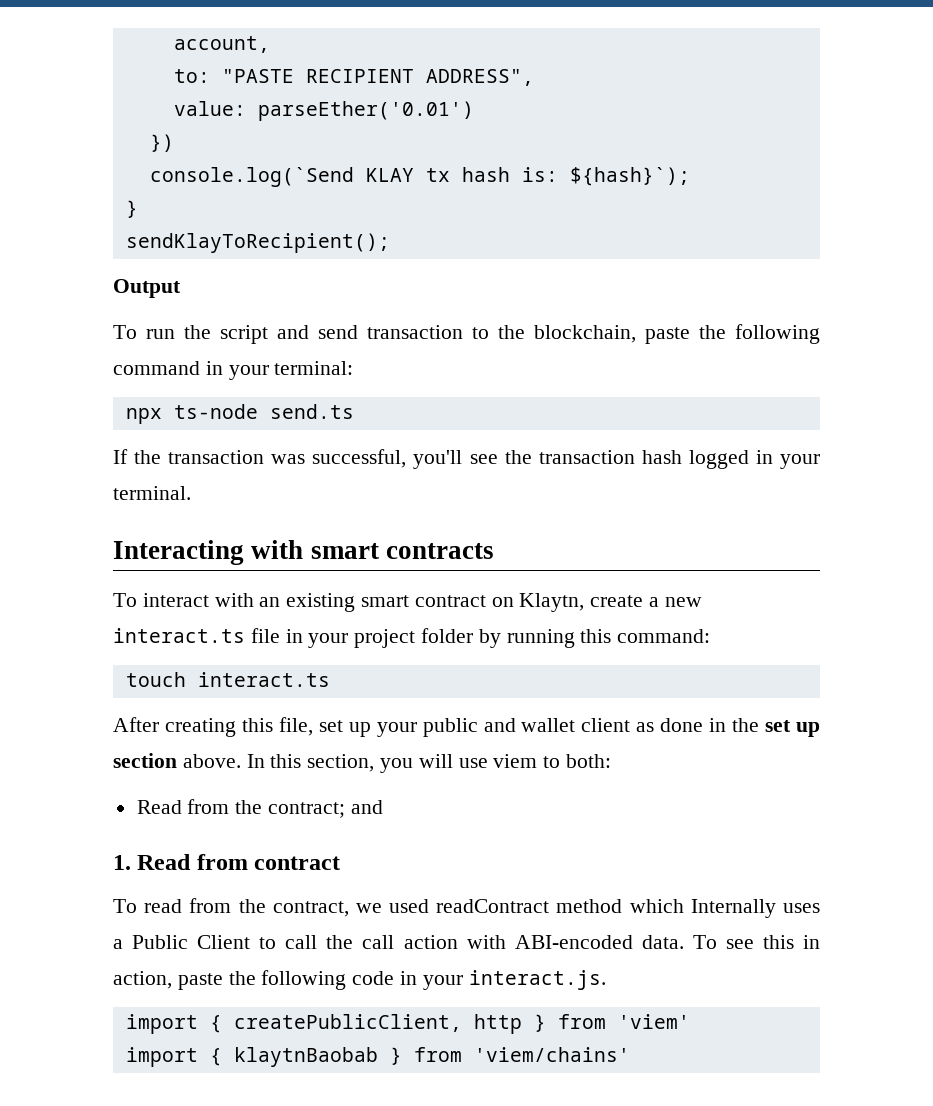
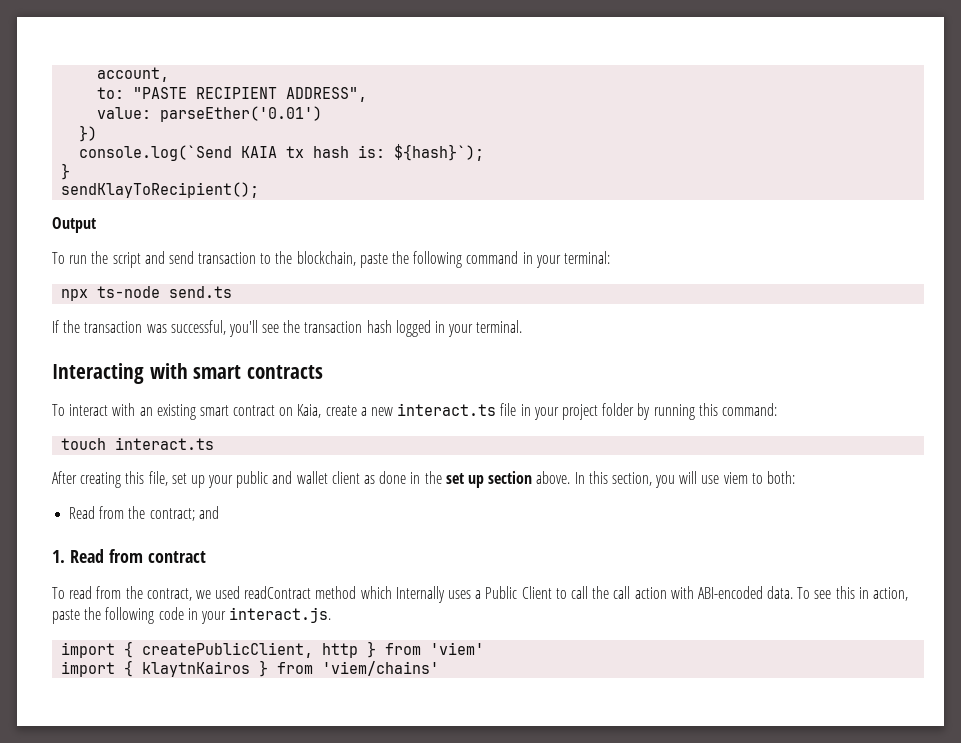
[365,168,414,182] KLAY -> [241,146,278,158] KAIA
[519,593,585,612] Klaytn, -> [297,404,322,418] Kaia,
[233,1047,378,1067] klaytnBaobab -> [142,661,251,677] klaytnKairos

